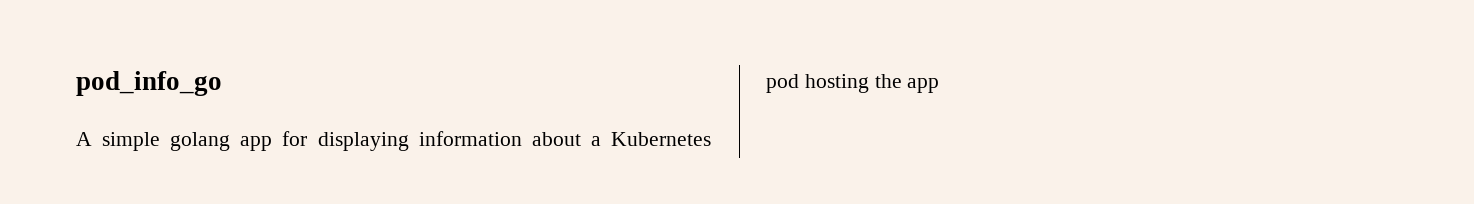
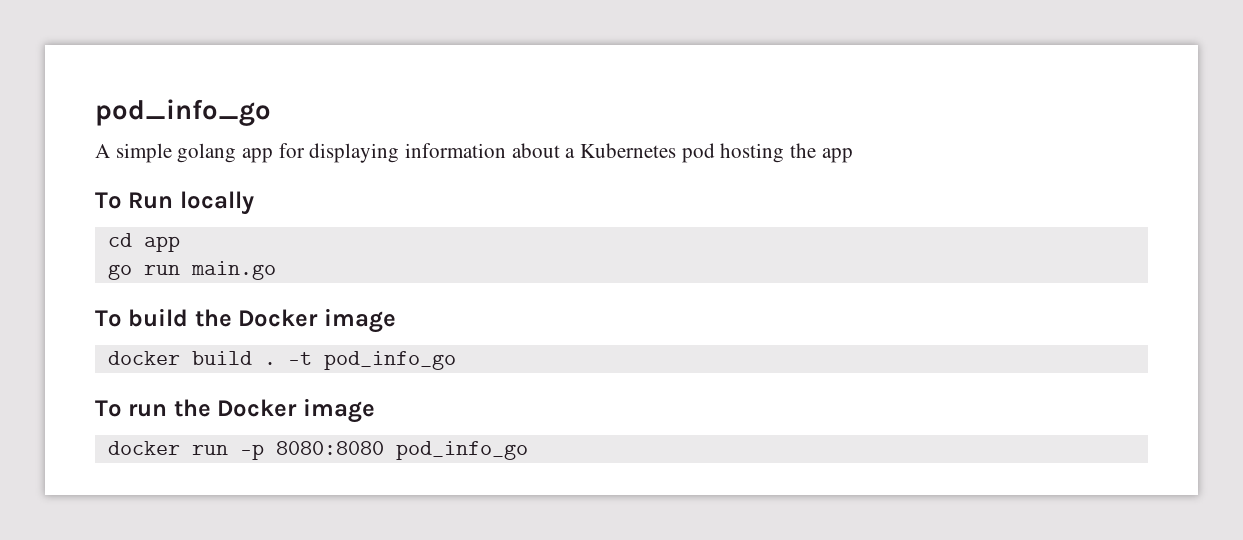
(940, 85) none -> [95,191,254,215] [107,233,180,252] [107,261,276,280] [95,308,396,333] [107,351,456,370] [95,398,375,423] [107,441,528,460] // To Run locally // cd app // go run main.go // To build the Docker image // docker build . -t pod_info_go // To run the Docker image // docker run -p 8080:8080 pod_info_go

